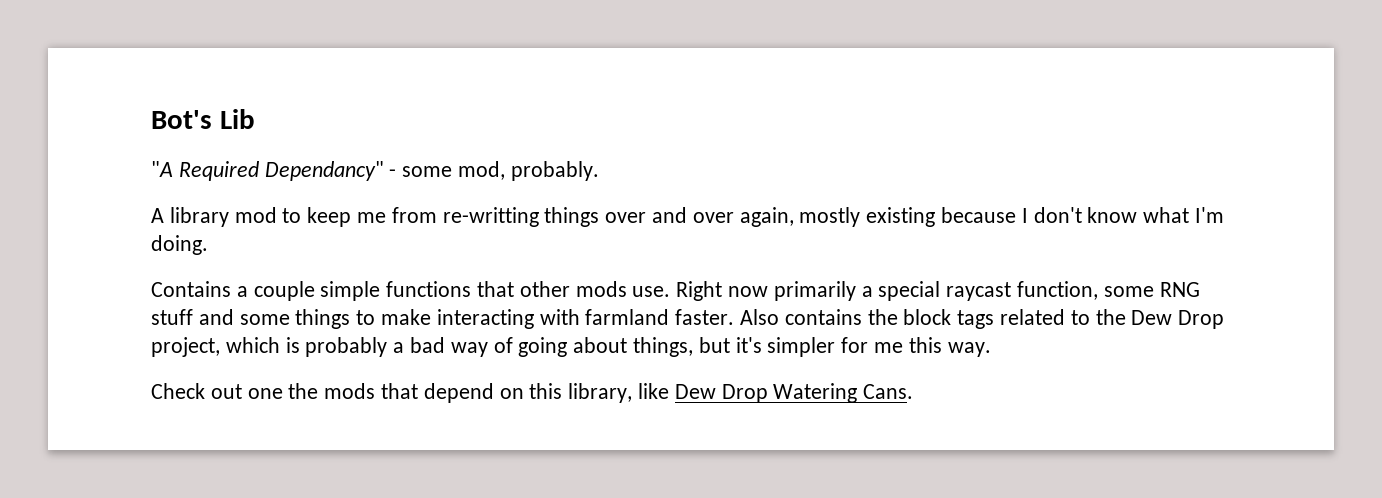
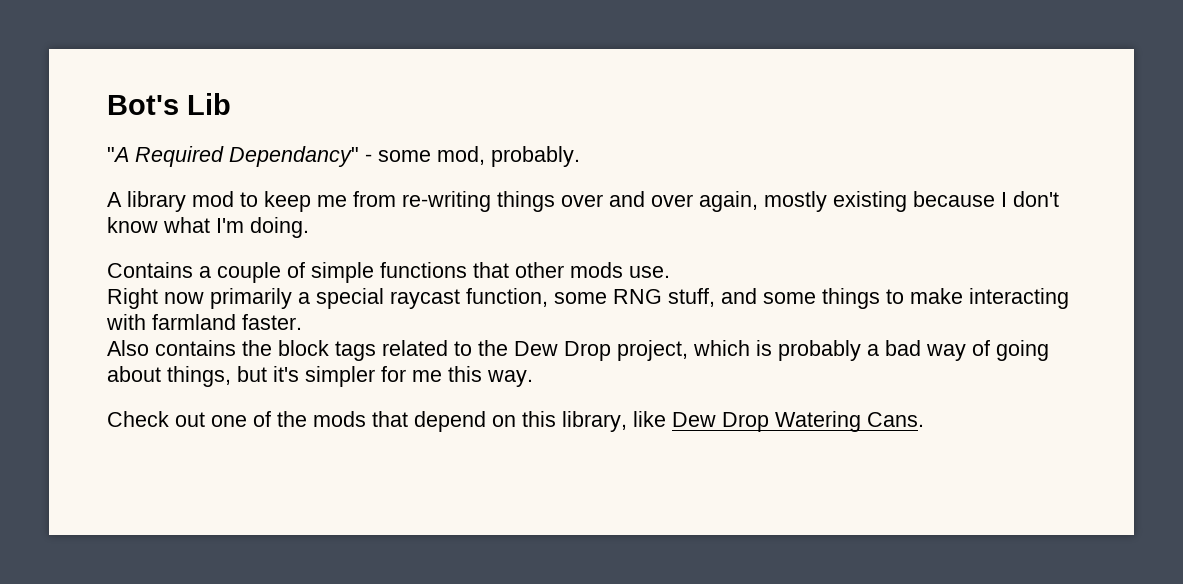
[442,207,539,227] re-writting -> [402,191,491,212] re-writing
(315, 291) none -> [287,262,305,278] of
(671, 291) none -> (670, 272) //
[151,309,193,325] stuff -> [668,288,715,307] stuff,
(735, 317) none -> (302, 322) //
(283, 393) none -> [253,411,271,427] of

